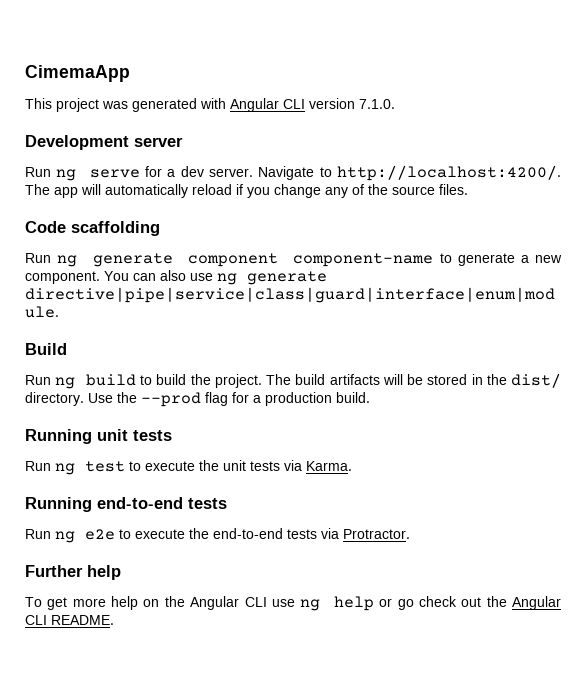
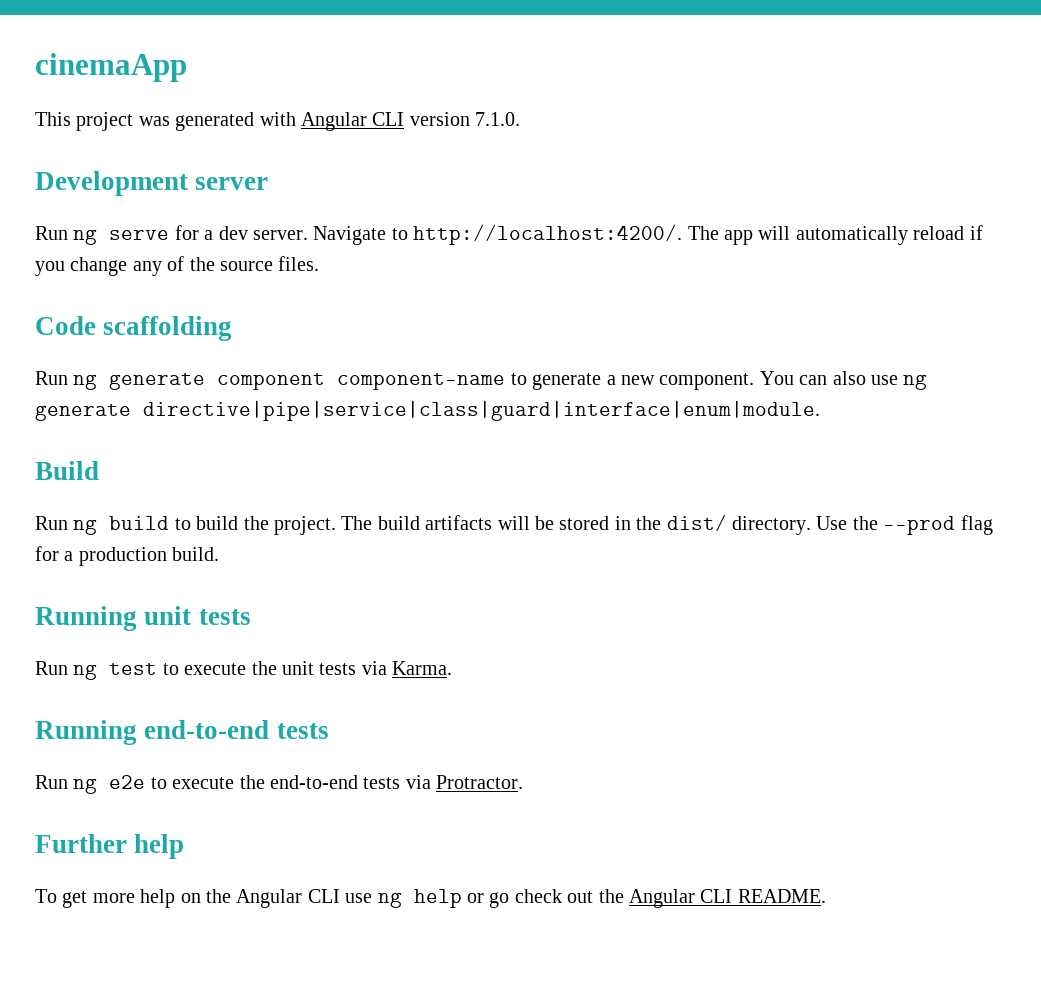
[25,65,130,82] CimemaApp -> [35,53,187,82] cinemaApp

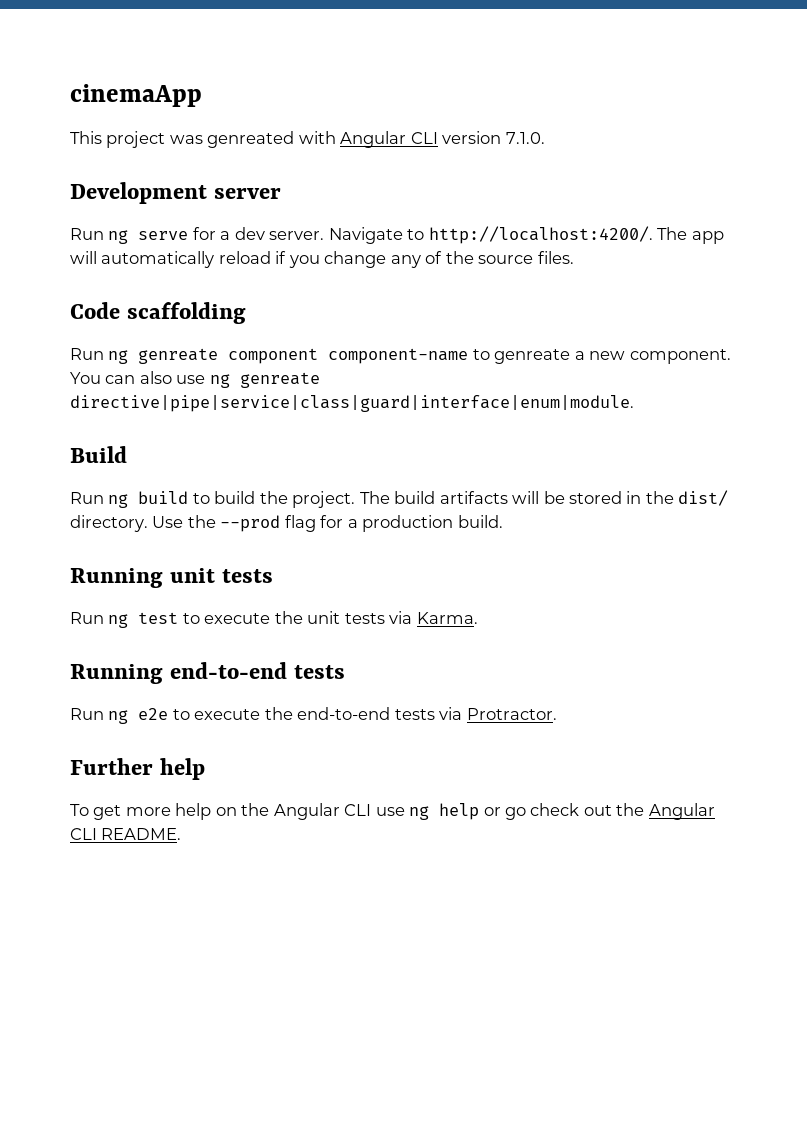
[175,112,255,131] generated -> [207,131,295,148] genreated
[109,373,206,390] generate -> [138,348,219,364] genreate
[532,373,602,390] generate -> [494,349,571,364] genreate
[35,404,131,421] generate -> [239,372,320,388] genreate

